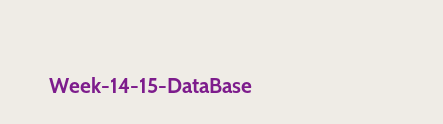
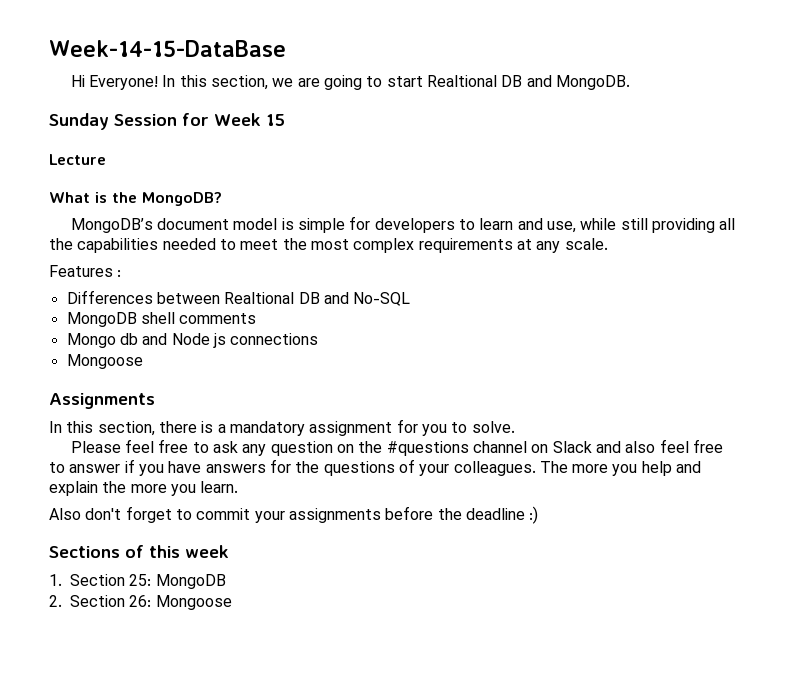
(252, 85) none -> [70,75,630,90] [49,113,285,130] [49,154,106,165] [49,192,222,206] [70,216,736,233] [49,238,608,253] [49,265,122,277] [66,290,411,306] [66,312,257,327] [66,333,319,348] [66,354,143,369] [49,393,155,409] [49,419,515,436] [70,439,723,456] [49,459,702,476] [49,481,239,496] [49,506,539,524] [49,545,229,558] [49,574,226,589] [49,595,232,610] // Hi Everyone! In this section, we are going to start Realtional DB and MongoDB. // Sunday Session for Week 15 // Lecture // What is the MongoDB? // MongoDB’s document model is simple for developers to learn and use, while still providing all the capabilities needed to meet the most complex requirements at any scale. // Features : // Differences between Realtional DB and No-SQL // MongoDB shell comments // Mongo db and Node js connections // Mongoose // Assignments // In this section, there is a mandatory assignment for you to solve. // Please feel free to ask any question on the #questions channel on Slack and also feel free to answer if you have answers for the questions of your colleagues. The more you help and explain the more you learn. // Also don't forget to commit your assignments before the deadline :) // Sections of this week // 1. Section 25: MongoDB // 2. Section 26: Mongoose

